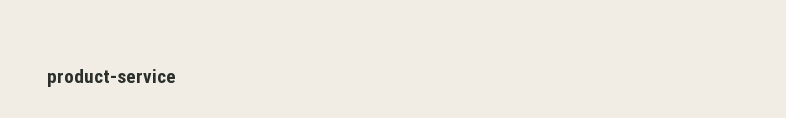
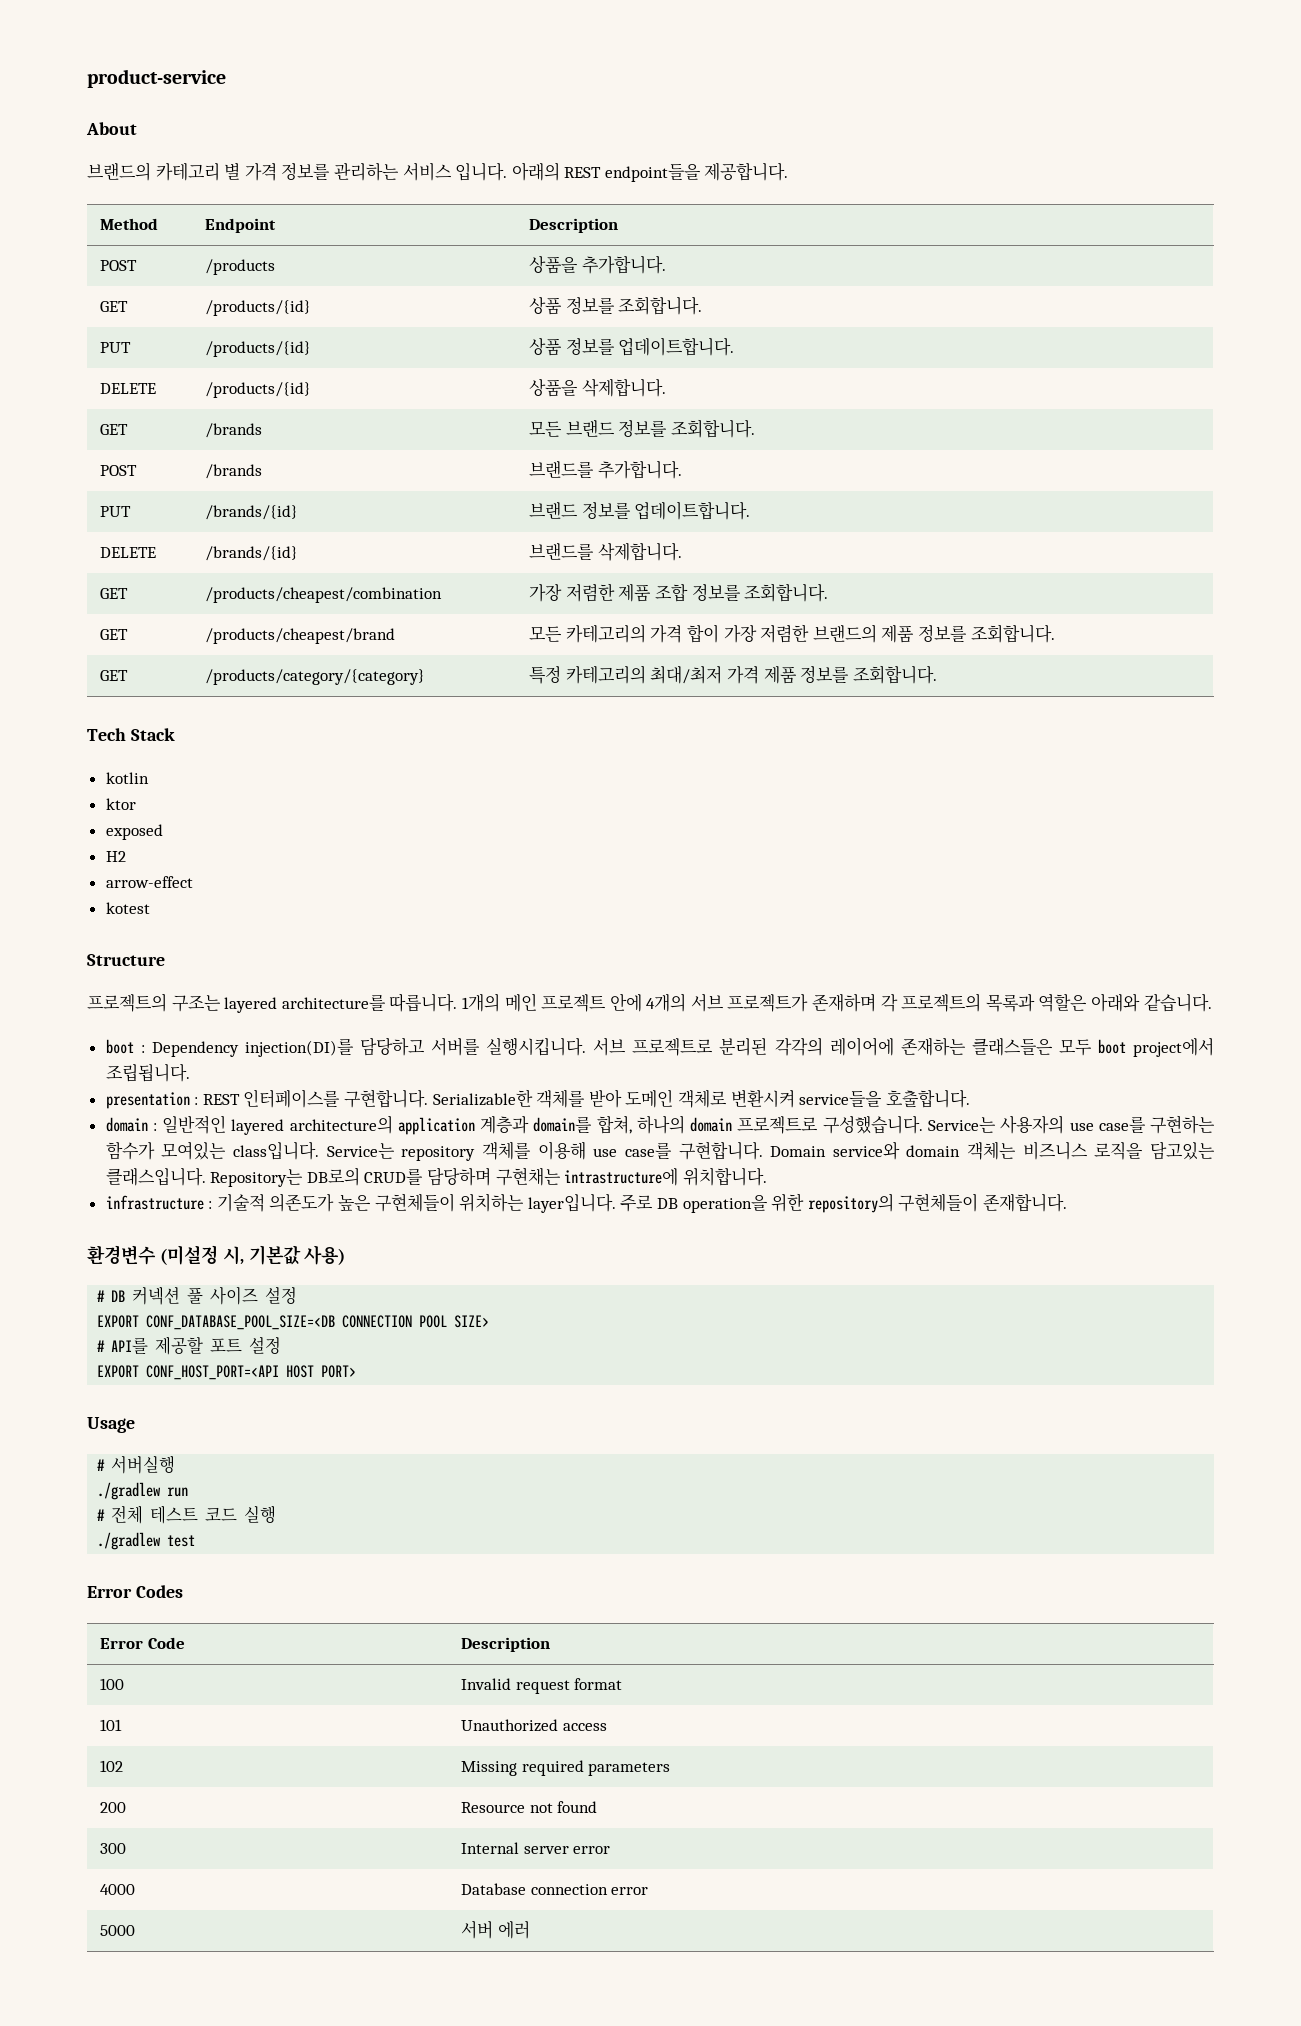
(176, 78) none -> [86,122,137,135] [87,162,789,182] [100,218,159,230] [205,218,277,233] [529,218,619,233] [100,260,138,271] [205,259,276,275] [529,256,666,274] [100,301,129,312] [205,300,312,316] [529,296,703,315] [100,342,132,353] [205,341,312,357] [529,337,735,356] [100,383,157,394] [205,382,312,398] [529,378,666,397] [100,424,129,435] [205,423,263,438] [529,419,755,438] [100,465,138,476] [205,464,263,479] [529,461,682,479] [100,506,132,517] [205,505,299,520] [529,501,751,520] [100,547,157,558] [205,546,299,561] [529,542,682,561] [100,588,129,599] [205,587,443,603] [529,583,829,602] [100,629,129,640] [205,628,396,644] [529,624,1055,643] [100,670,129,681] [205,669,426,685] [529,665,937,684] [87,728,175,741] [105,772,149,784] [105,798,136,810] [105,824,163,840] [105,851,126,862] [105,876,193,888] [105,902,150,914] [87,954,165,966] [87,993,1212,1013] [105,1037,1214,1057] [105,1064,190,1082] [105,1089,970,1109] [105,1115,1215,1135] [105,1141,1215,1161] [105,1167,767,1187] [105,1193,1067,1213] [87,1245,346,1265] [97,1286,298,1305] [97,1315,490,1330] [97,1336,282,1355] [97,1365,357,1380] [87,1417,135,1433] [97,1455,176,1474] [97,1482,189,1500] [97,1505,277,1524] [97,1532,196,1550] [87,1585,183,1598] [100,1637,185,1649] [461,1637,551,1652] [100,1678,125,1690] [461,1678,623,1694] [100,1719,123,1731] [461,1719,607,1732] [100,1760,124,1772] [461,1760,671,1776] [100,1802,127,1813] [461,1801,598,1813] [100,1843,127,1854] [461,1842,611,1854] [100,1884,136,1895] [461,1883,649,1895] [100,1925,136,1936] [461,1920,530,1939] // About // 브랜드의 카테고리 별 가격 정보를 관리하는 서비스 입니다. 아래의 REST endpoint들을 제공합니다. // Method | Endpoint | Description // POST | /products | 상품을 추가합니다. // GET | /products/{id} | 상품 정보를 조회합니다. // PUT | /products/{id} | 상품 정보를 업데이트합니다. // DELETE | /products/{id} | 상품을 삭제합니다. // GET | /brands | 모든 브랜드 정보를 조회합니다. // POST | /brands | 브랜드를 추가합니다. // PUT | /brands/{id} | 브랜드 정보를 업데이트합니다. // DELETE | /brands/{id} | 브랜드를 삭제합니다. // GET | /products/cheapest/combination | 가장 저렴한 제품 조합 정보를 조회합니다. // GET | /products/cheapest/brand | 모든 카테고리의 가격 합이 가장 저렴한 브랜드의 제품 정보를 조회합니다. // GET | /products/category/{category} | 특정 카테고리의 최대/최저 가격 제품 정보를 조회합니다. // Tech Stack // kotlin // ktor // exposed // H2 // arrow-effect // kotest // Structure // 프로젝트의 구조는 layered architecture를 따릅니다. 1개의 메인 프로젝트 안에 4개의 서브 프로젝트가 존재하며 각 프로젝트의 목록과 역할은 아래와 같습니다. // boot : Dependency injection(DI)를 담당하고 서버를 실행시킵니다. 서브 프로젝트로 분리된 각각의 레이어에 존재하는 클래스들은 모두 boot project에서 조립됩니다. // presentation : REST 인터페이스를 구현합니다. Serializable한 객체를 받아 도메인 객체로 변환시켜 service들을 호출합니다. // domain : 일반적인 layered architecture의 application 계층과 domain를 합쳐, 하나의 domain 프로젝트로 구성했습니다. Service는 사용자의 use case를 구현하는 함수가 모여있는 class입니다. Service는 repository 객체를 이용해 use case를 구현합니다. Domain service와 domain 객체는 비즈니스 로직을 담고있는 클래스입니다. Repository는 DB로의 CRUD를 담당하며 구현채는 intrastructure에 위치합니다. // infrastructure : 기술적 의존도가 높은 구현체들이 위치하는 layer입니다. 주로 DB operation을 위한 repository의 구현체들이 존재합니다. // 환경변수 (미설정 시, 기본값 사용) // # DB 커넥션 풀 사이즈 설정 // EXPORT CONF_DATABASE_POOL_SIZE=<DB CONNECTION POOL SIZE> // # API를 제공할 포트 설정 // EXPORT CONF_HOST_PORT=<API HOST PORT> // Usage // # 서버실행 // ./gradlew run // # 전체 테스트 코드 실행 // ./gradlew test // Error Codes // Error Code | Description // 100 | Invalid request format // 101 | Unauthorized access // 102 | Missing required parameters // 200 | Resource not found // 300 | Internal server error // 4000 | Database connection error // 5000 | 서버 에러

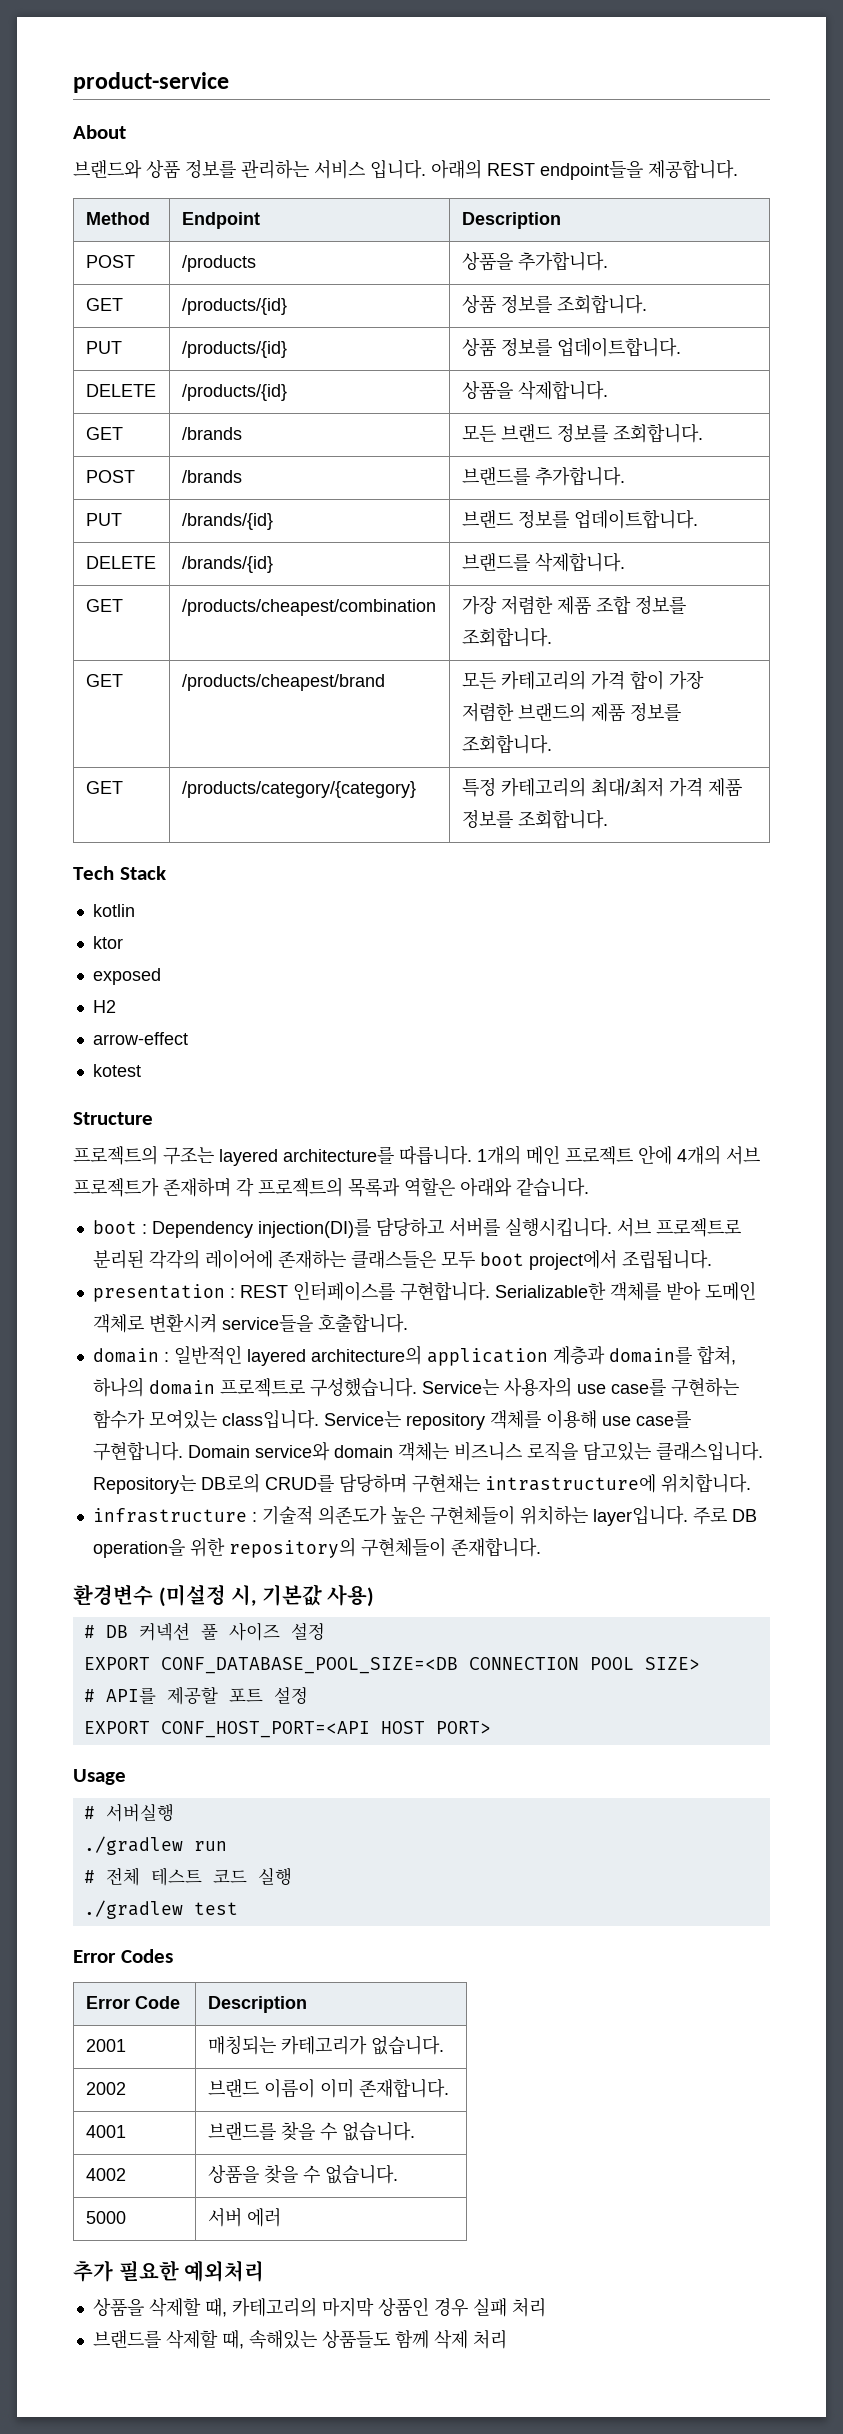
[87,162,277,181] 브랜드의 카테고리 별 가격 -> [73,159,180,179] 브랜드와 상품
[100,1678,125,1690] [461,1678,623,1694] [100,1719,123,1731] [461,1719,607,1732] [100,1760,124,1772] [461,1760,671,1776] [100,1802,127,1813] [461,1801,598,1813] [100,1843,127,1854] [461,1842,611,1854] [100,1884,136,1895] [461,1883,649,1895] [100,1925,136,1936] [461,1920,530,1939] 100 | Invalid request format // 101 | Unauthorized access // 102 | Missing required parameters // 200 | Resource not found // 300 | Internal server error // 4000 | Database connection error // 5000 | 서버 에러 -> [85,2039,126,2052] [207,2035,444,2055] [85,2082,126,2095] [207,2078,449,2098] [85,2125,126,2138] [207,2121,415,2141] [85,2168,126,2181] [207,2164,398,2184] [85,2211,126,2224] [207,2208,281,2227] [73,2260,265,2282] [92,2297,546,2317] [92,2329,507,2349] 2001 | 매칭되는 카테고리가 없습니다. // 2002 | 브랜드 이름이 이미 존재합니다. // 4001 | 브랜드를 찾을 수 없습니다. // 4002 | 상품을 찾을 수 없습니다. // 5000 | 서버 에러 // 추가 필요한 예외처리 // 상품을 삭제할 때, 카테고리의 마지막 상품인 경우 실패 처리 // 브랜드를 삭제할 때, 속해있는 상품들도 함께 삭제 처리

